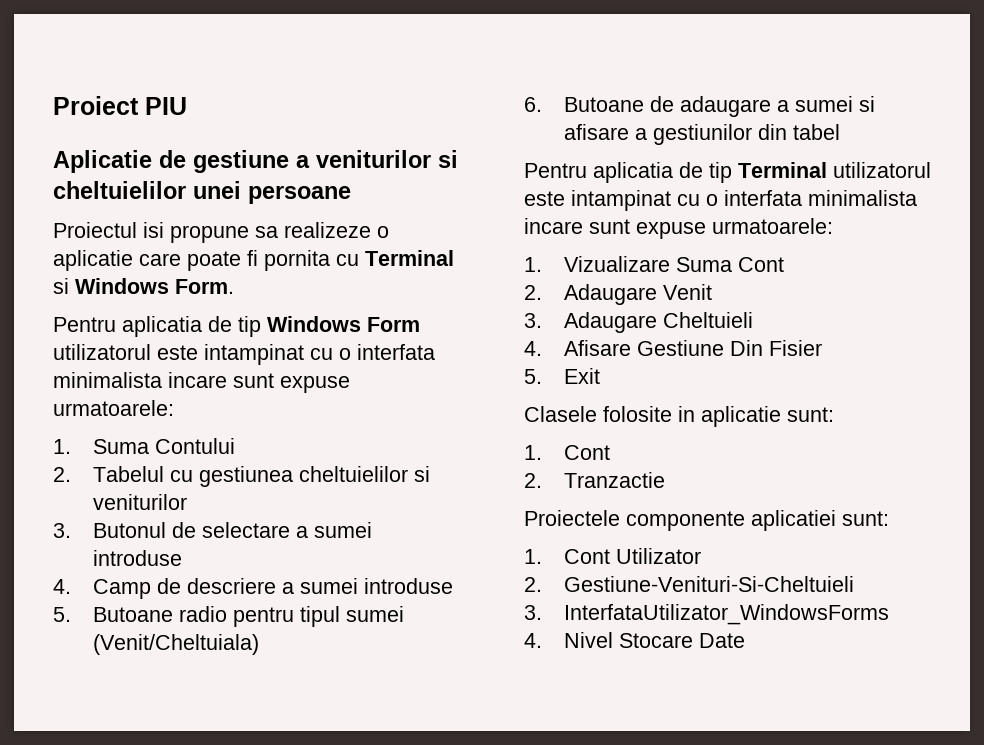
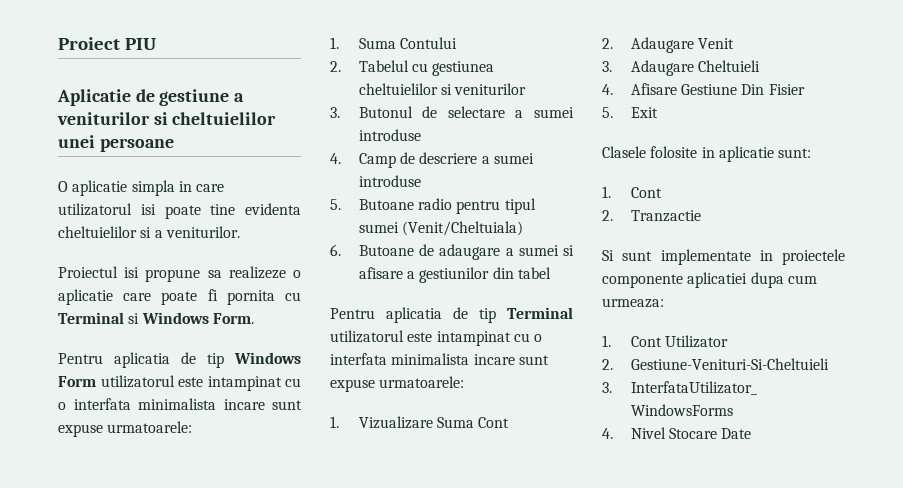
(351, 195) none -> [58,180,225,196] [58,203,301,219] [58,226,240,238] // O aplicatie simpla in care utilizatorul isi poate tine evidenta cheltuielilor si a veniturilor.
[524,510,889,531] Proiectele componente aplicatiei sunt: -> [602,249,845,265] [602,272,817,288] [602,298,664,308] Si sunt implementate in proiectele componente aplicatiei dupa cum urmeaza:

